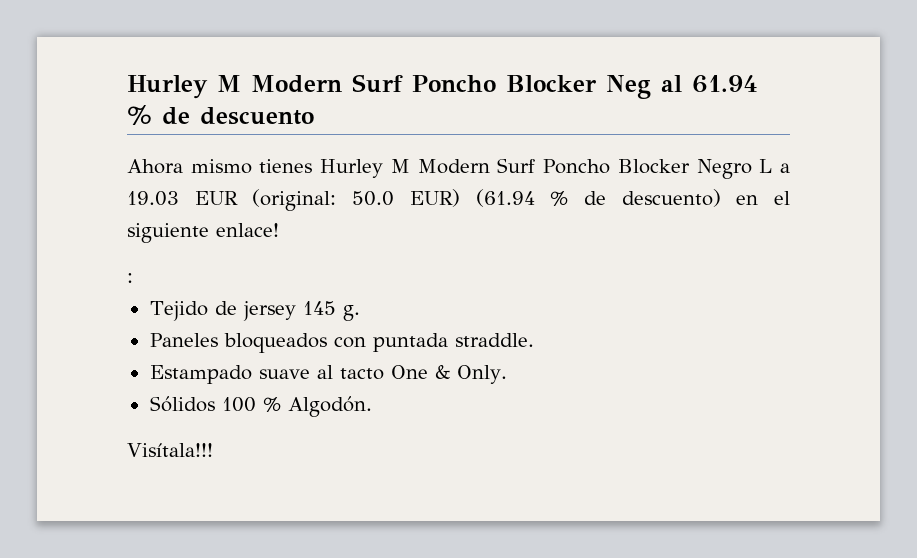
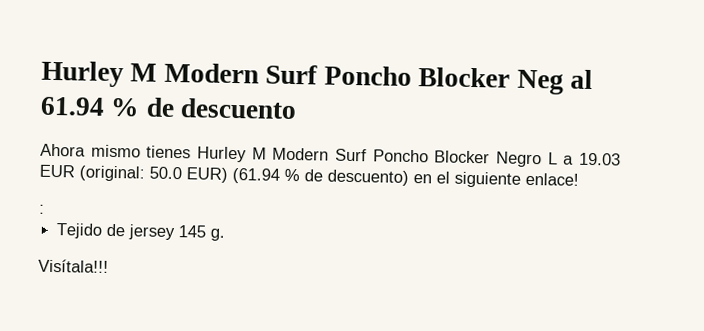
[149,333,534,353] [149,364,507,384] [149,396,372,417] // Paneles bloqueados con puntada straddle. // Estampado suave al tacto One & Only. // Sólidos 100 % Algodón. -> (226, 234) none

